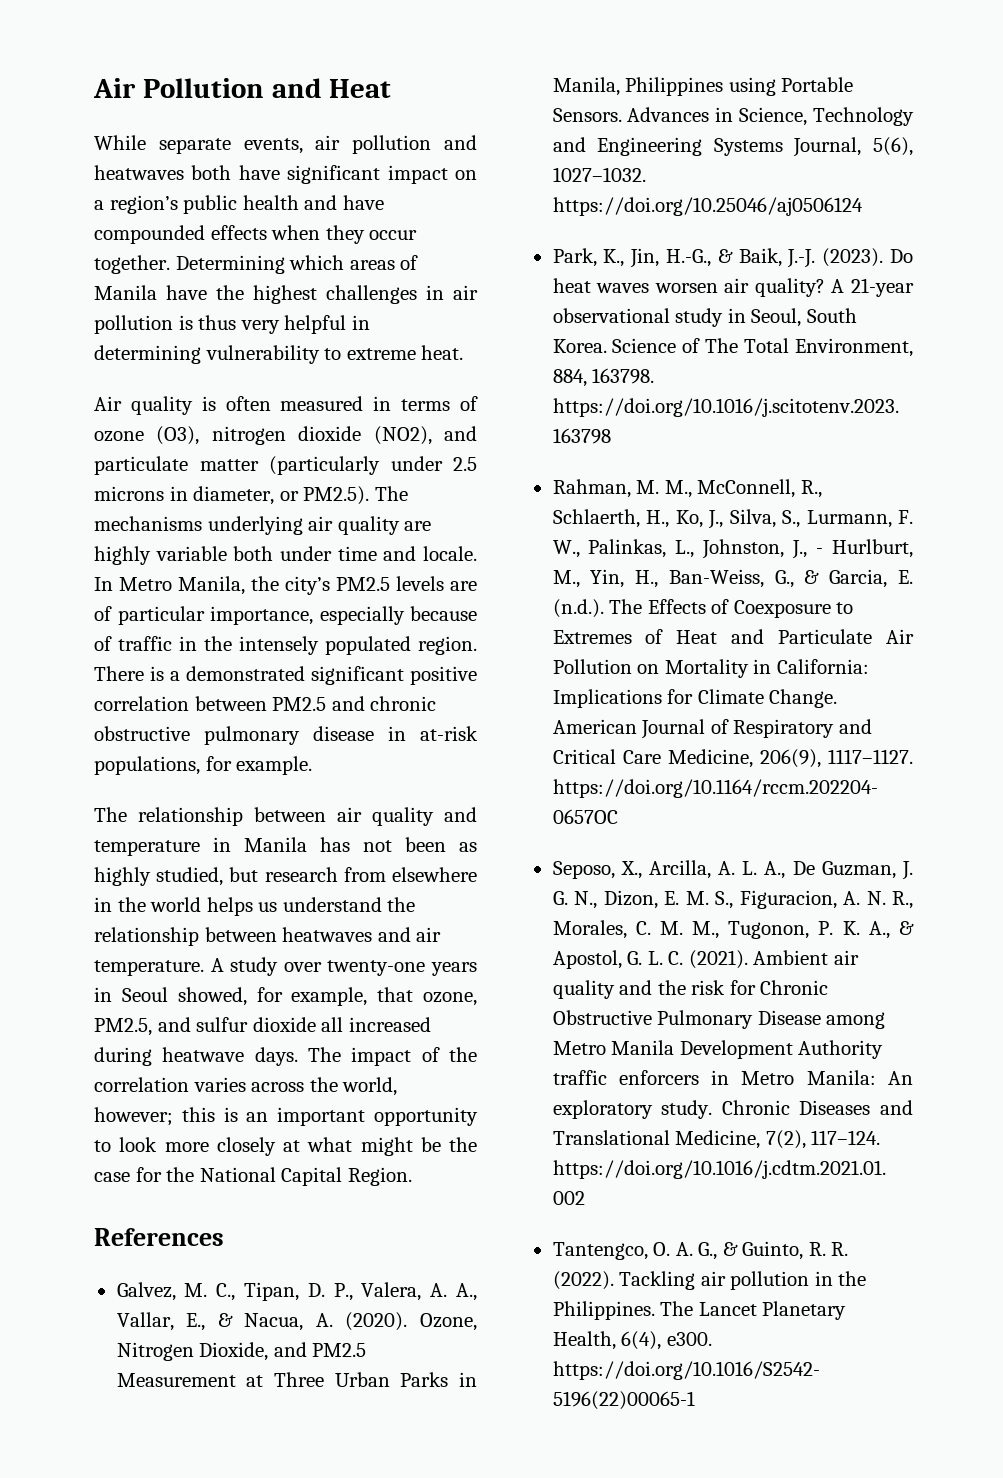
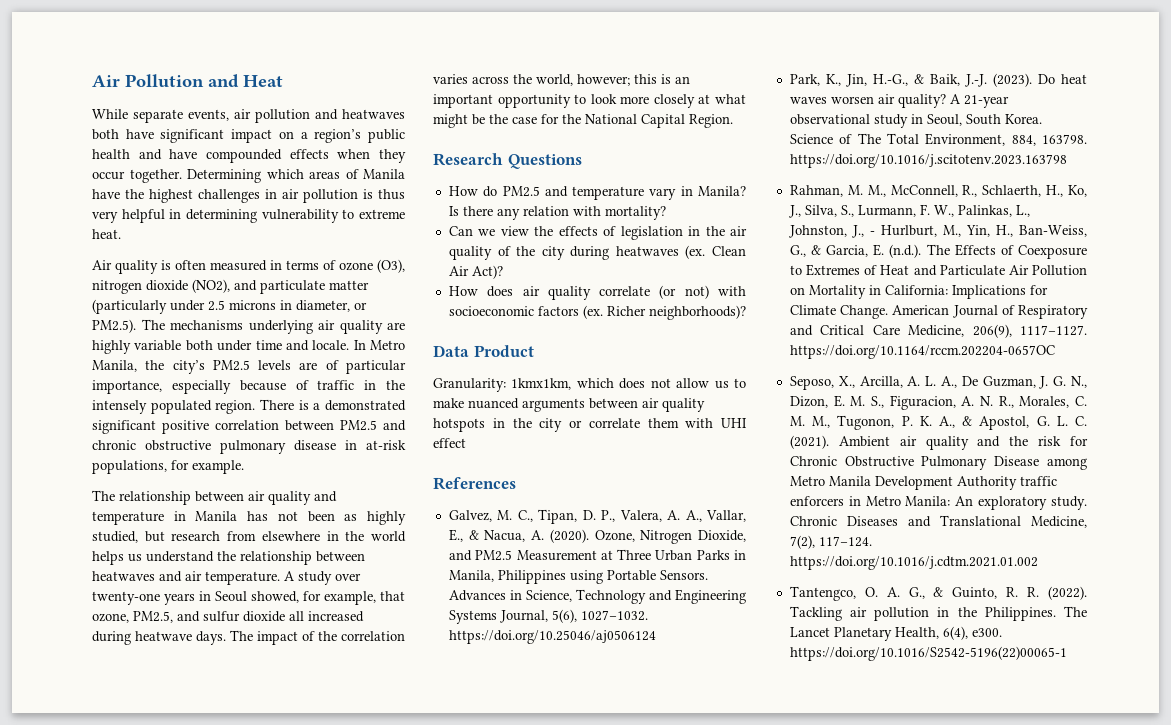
(412, 1176) none -> [433,153,582,169] [448,186,746,200] [448,206,666,220] [448,226,747,240] [448,245,746,260] [448,265,503,279] [448,285,746,300] [448,305,746,320] [433,345,534,357] [433,378,746,392] [433,398,705,412] [433,418,747,432] [433,438,466,448] // Research Questions // How do PM2.5 and temperature vary in Manila? Is there any relation with mortality? // Can we view the effects of legislation in the air quality of the city during heatwaves (ex. Clean Air Act)? // How does air quality correlate (or not) with socioeconomic factors (ex. Richer neighborhoods)? // Data Product // Granularity: 1kmx1km, which does not allow us to make nuanced arguments between air quality hotspots in the city or correlate them with UHI effect

